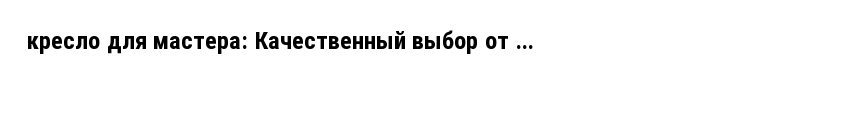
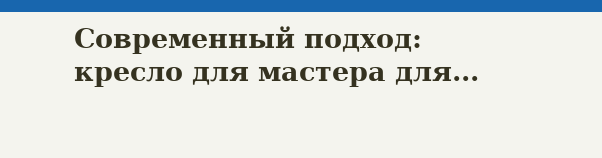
[27,30,534,54] кресло для мастера: Качественный выбор от ... -> [74,26,422,54] [74,66,479,87] Современный подход: кресло для мастера для...

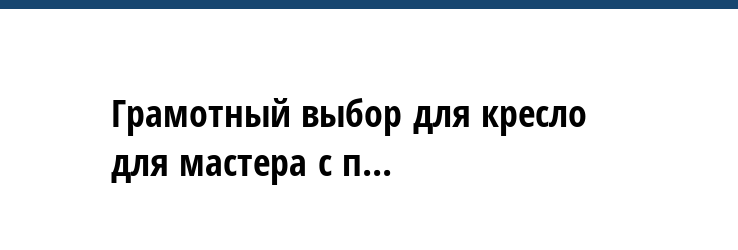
[74,26,422,54] Современный подход: -> [111,98,471,136] Грамотный выбор для
[395,66,479,85] для... -> [317,155,392,176] с п...

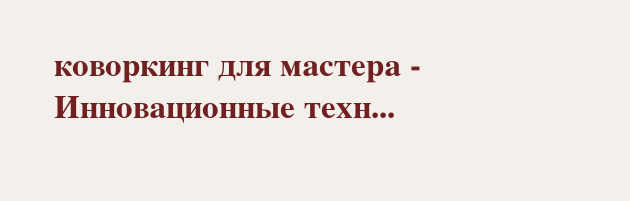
[111,98,587,136] [111,155,392,185] Грамотный выбор для кресло для мастера с п... -> [54,61,421,83] [54,96,395,123] коворкинг для мастера - Инновационные техн...

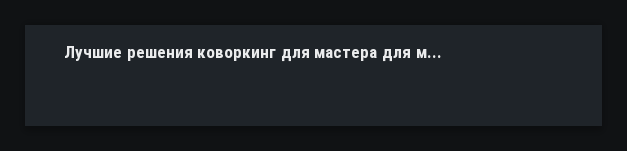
(54, 72) none -> [64,46,193,61] Лучшие решения
[409,66,421,76] [54,96,395,123] - Инновационные техн... -> [381,49,442,62] для м...

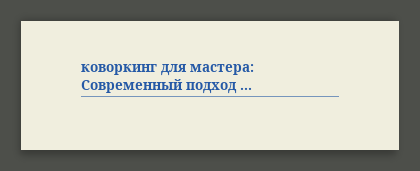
[64,46,442,62] Лучшие решения коворкинг для мастера для м... -> [81,64,254,76] [81,79,252,94] коворкинг для мастера: Современный подход ...

